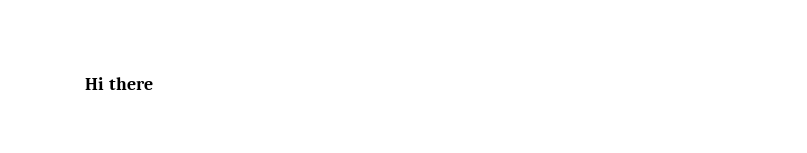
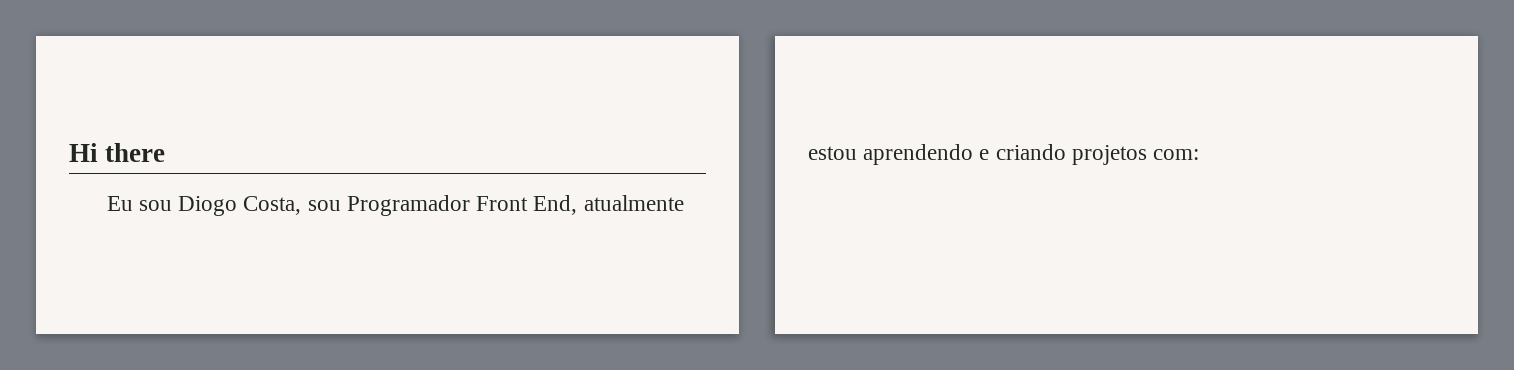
(153, 83) none -> [106,195,684,216] [808,144,1200,165] // Eu sou Diogo Costa, sou Programador Front End, atualmente estou aprendendo e criando projetos com:

